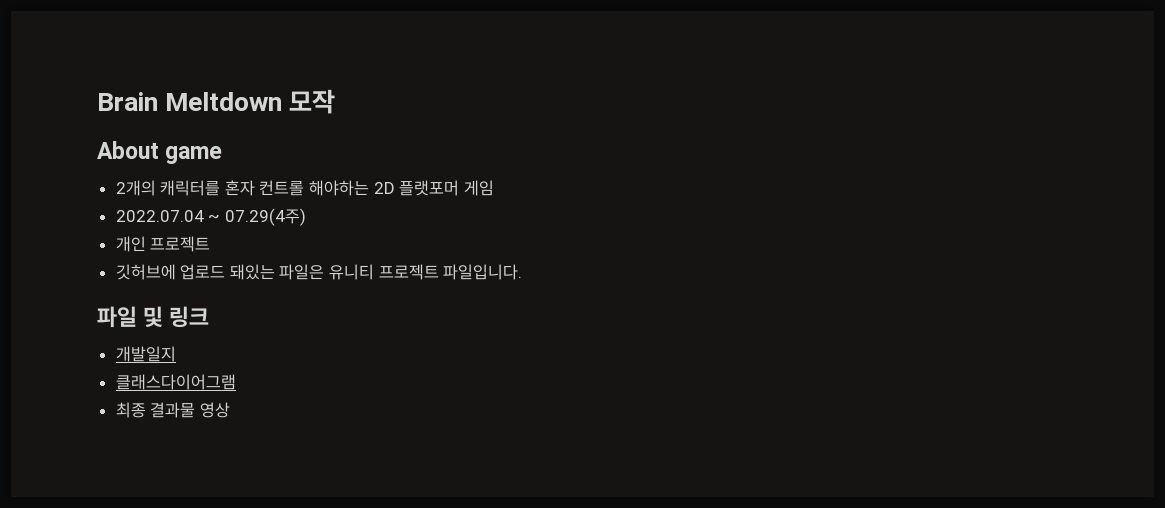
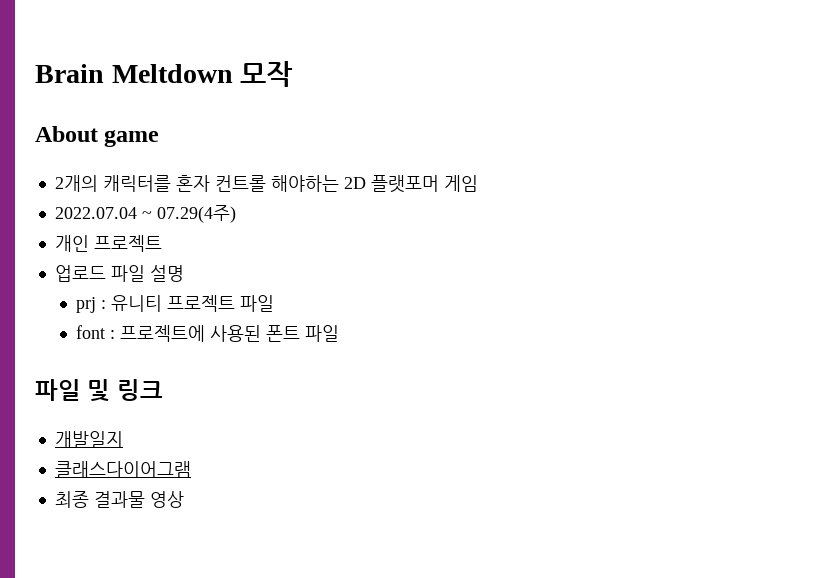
[115,264,523,280] 깃허브에 업로드 돼있는 파일은 유니티 프로젝트 파일입니다. -> [54,265,184,282] [76,295,275,313] [76,325,340,342] 업로드 파일 설명 // prj : 유니티 프로젝트 파일 // font : 프로젝트에 사용된 폰트 파일

